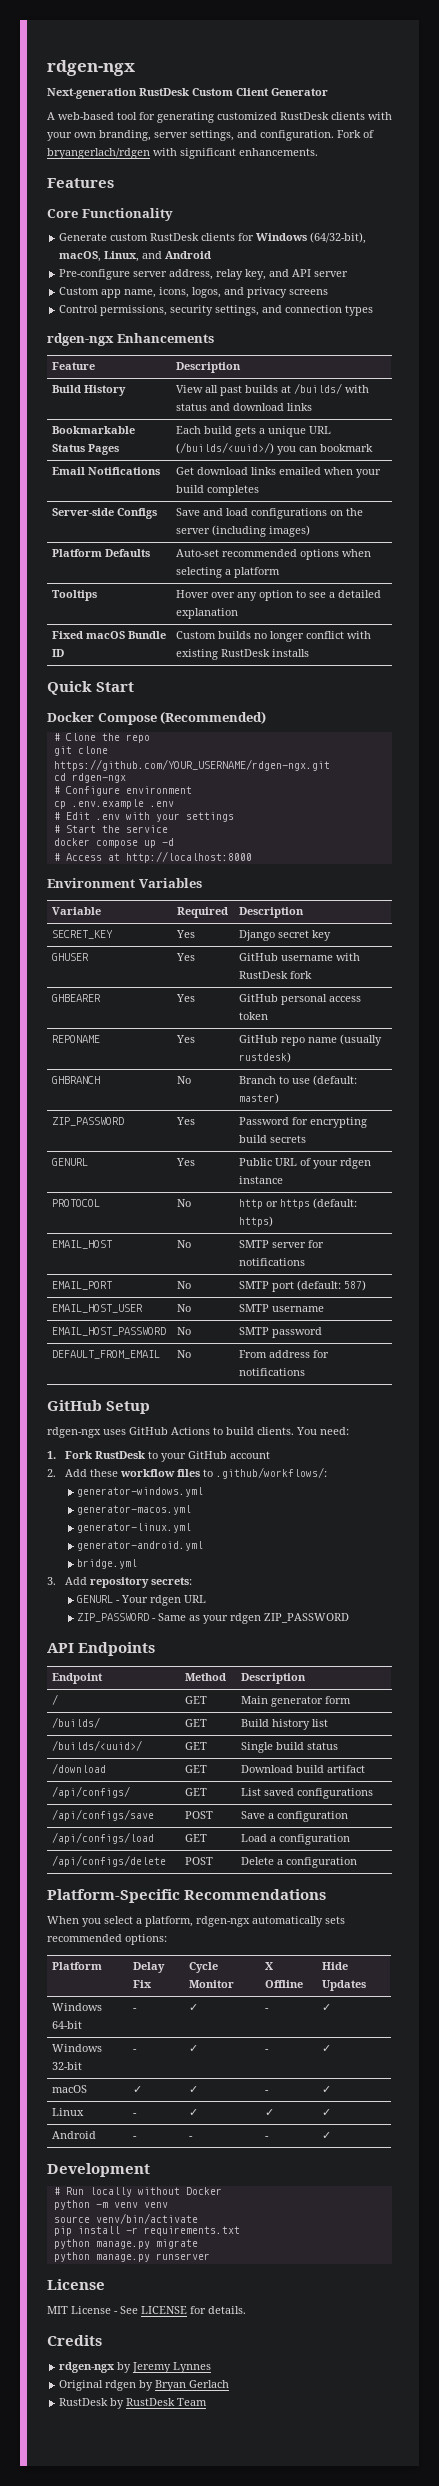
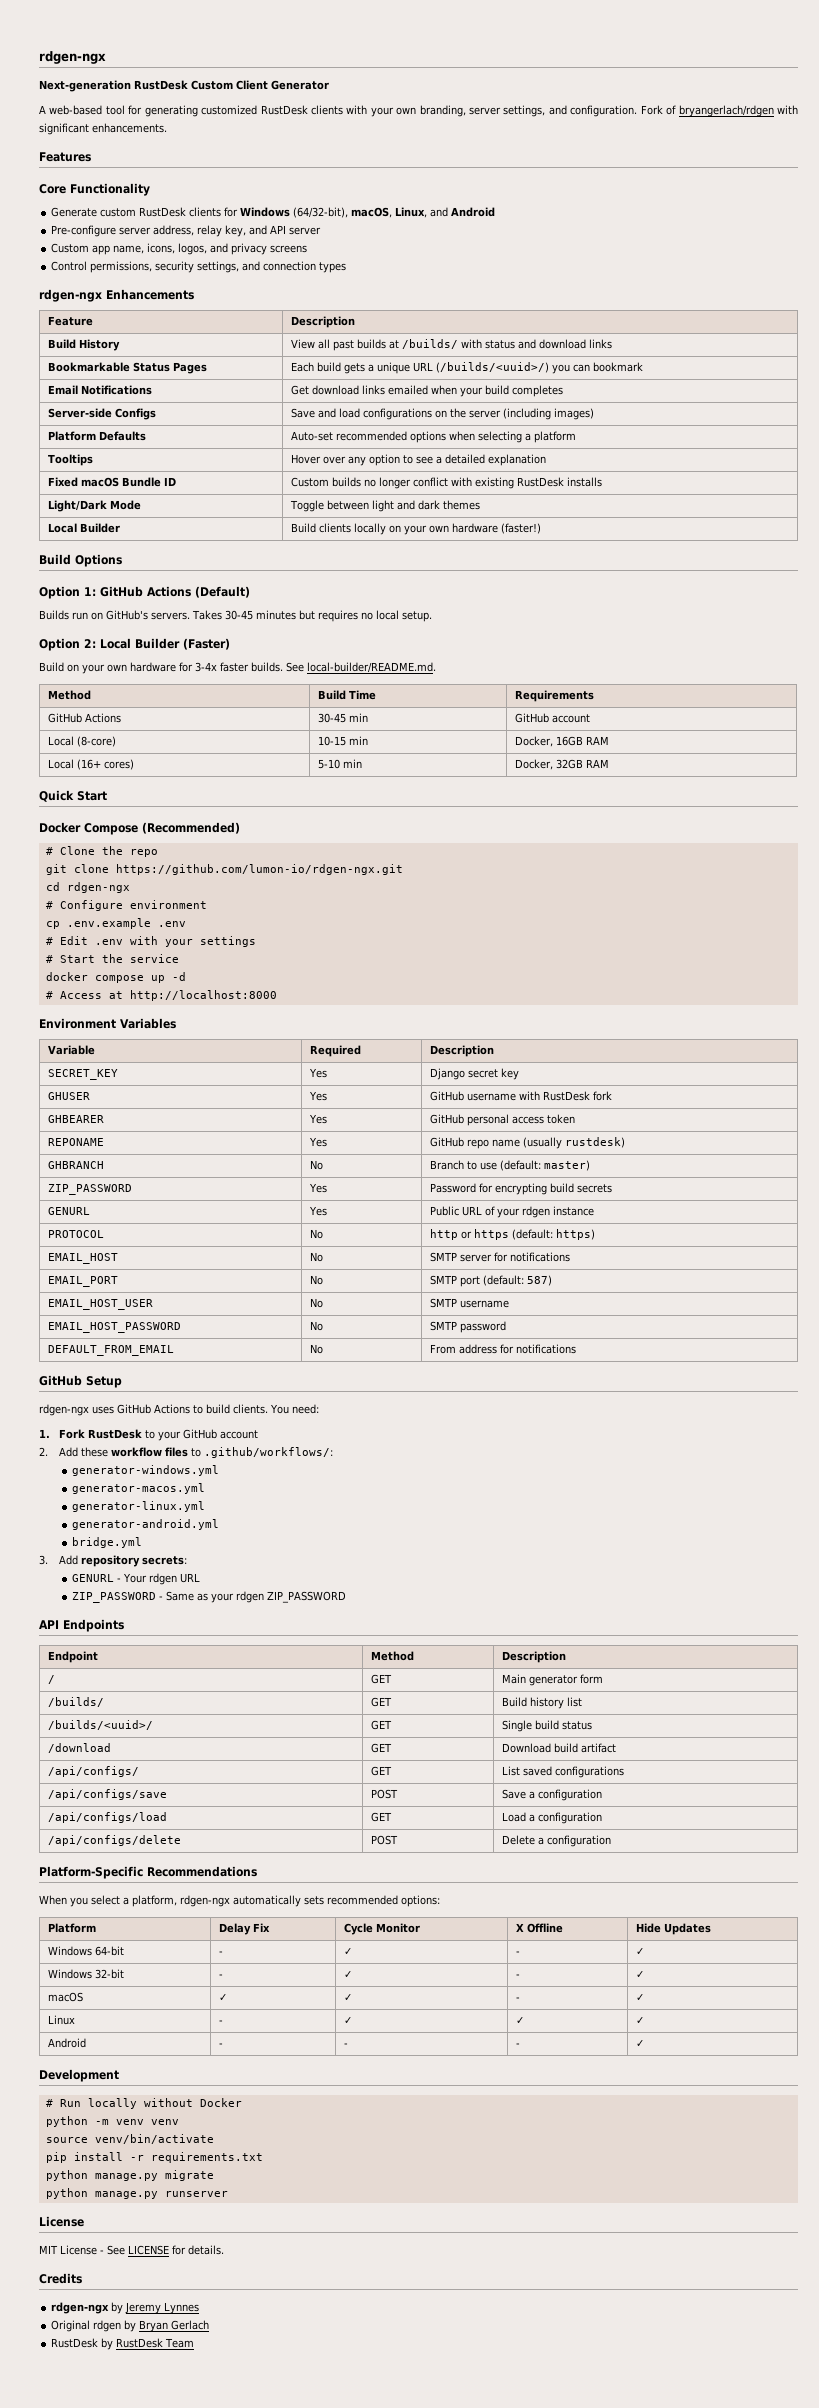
(310, 653) none -> [47,500,141,512] [289,500,480,512] [47,523,120,533] [290,523,541,535] [39,554,122,567] [39,586,250,599] [39,610,432,622] [39,638,230,651] [39,662,436,674] [47,690,91,700] [317,690,376,700] [514,690,594,702] [47,713,121,723] [317,713,368,723] [514,713,590,723] [47,736,116,747] [317,736,368,746] [514,736,609,747] [47,759,134,770] [317,759,362,769] [514,759,609,770] // Light/Dark Mode | Toggle between light and dark themes // Local Builder | Build clients locally on your own hardware (faster!) // Build Options // Option 1: GitHub Actions (Default) // Builds run on GitHub's servers. Takes 30-45 minutes but requires no local setup. // Option 2: Local Builder (Faster) // Build on your own hardware for 3-4x faster builds. See local-builder/README.md. // Method | Build Time | Requirements // GitHub Actions | 30-45 min | GitHub account // Local (8-core) | 10-15 min | Docker, 16GB RAM // Local (16+ cores) | 5-10 min | Docker, 32GB RAM
[53,759,330,771] https://github.com/YOUR_USERNAME/rdgen-ngx.git -> [115,864,403,875] https://github.com/lumon-io/rdgen-ngx.git

